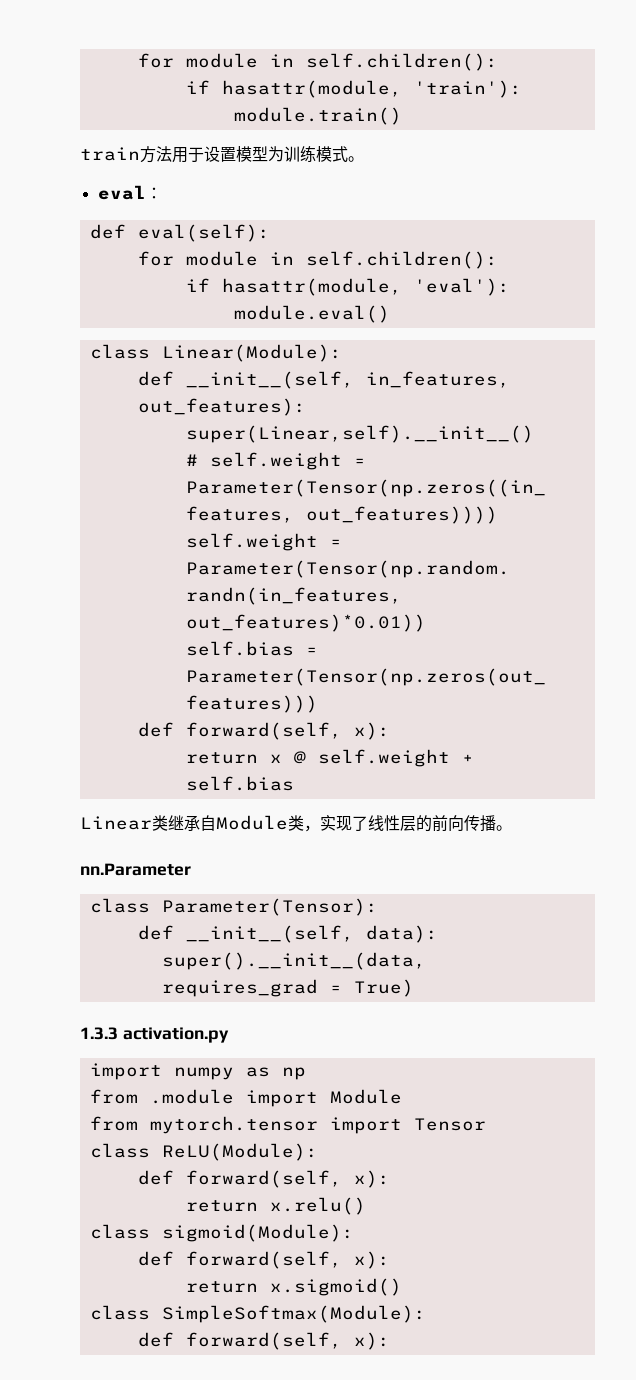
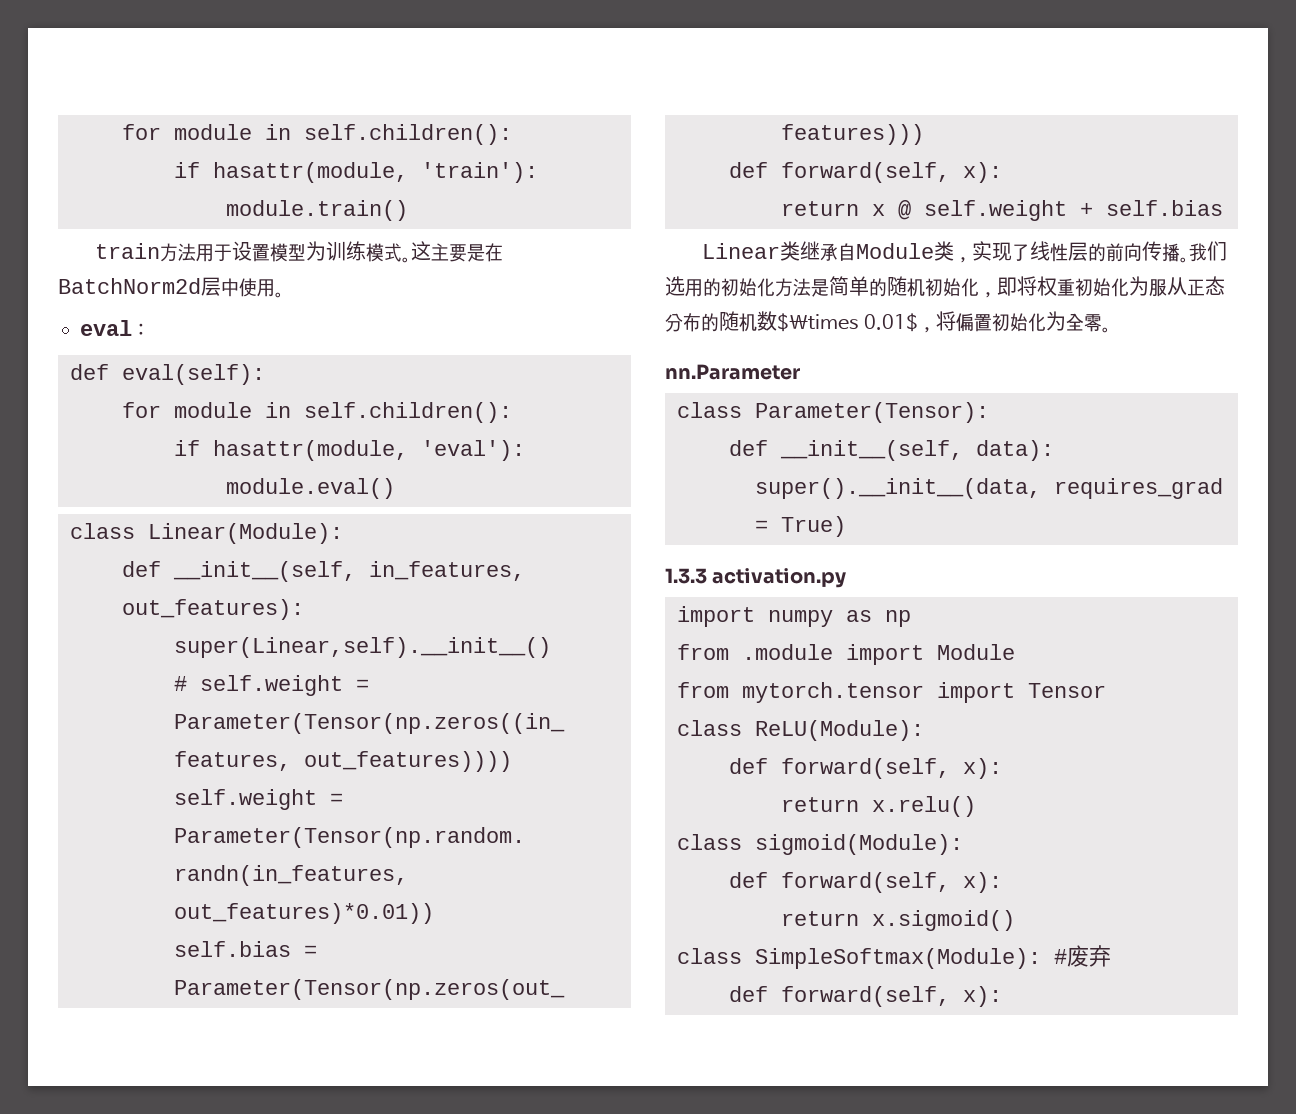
(364, 159) none -> [410,241,503,262] [58,277,284,298] 这主要是在BatchNorm2d层中使用。
(512, 828) none -> [1188,241,1227,262] [665,276,1225,298] [665,311,1112,333] 我们选用的初始化方法是简单的随机初始化，即将权重初始化为服从正态分布的随机数$\times 0.01$，将偏置初始化为全零。
(426, 1314) none -> [1054,945,1111,967] #废弃

